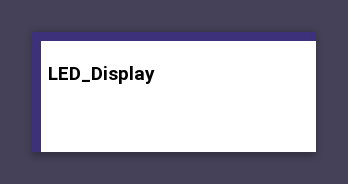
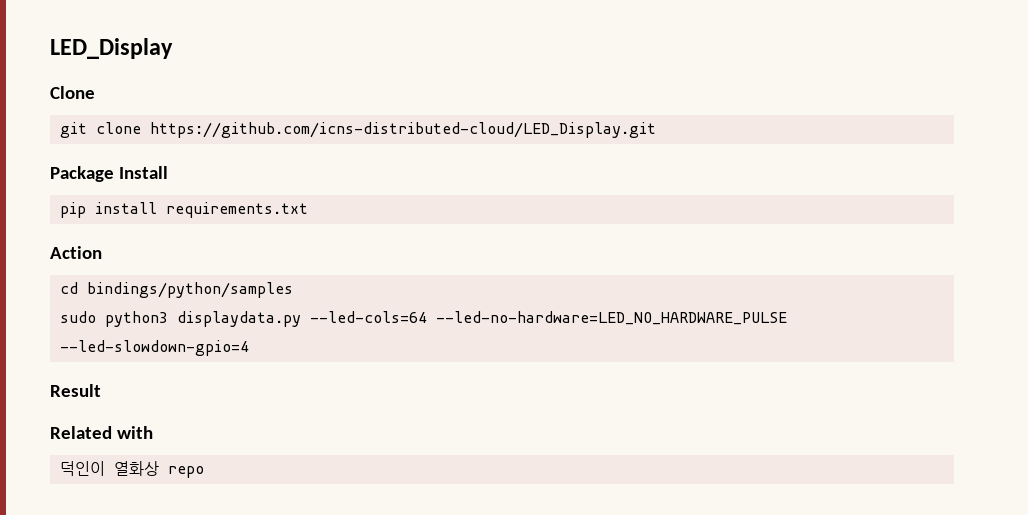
(155, 75) none -> [50,86,95,99] [60,122,657,138] [50,166,169,182] [60,202,309,218] [50,246,102,259] [60,282,294,298] [60,311,788,327] [60,340,250,356] [50,384,101,397] [50,426,154,439] [60,461,205,478] // Clone // git clone https://github.com/icns-distributed-cloud/LED_Display.git // Package Install // pip install requirements.txt // Action // cd bindings/python/samples // sudo python3 displaydata.py --led-cols=64 --led-no-hardware=LED_NO_HARDWARE_PULSE --led-slowdown-gpio=4 // Result // Related with // 덕인이 열화상 repo

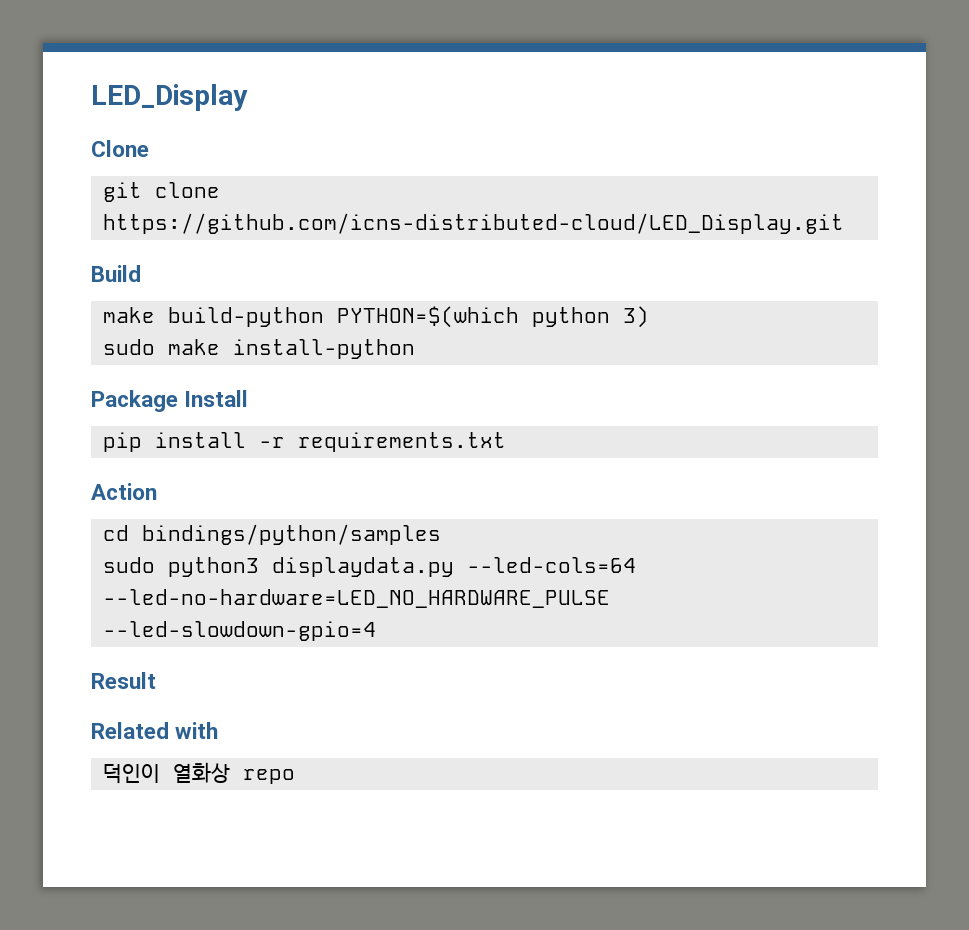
(657, 130) none -> [91,265,141,282] [103,306,649,328] [103,339,415,359] // Build // make build-python PYTHON=$(which python 3) // sudo make install-python
(158, 208) none -> [259,437,285,448] -r

